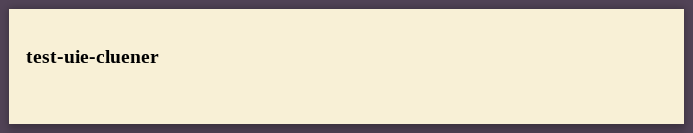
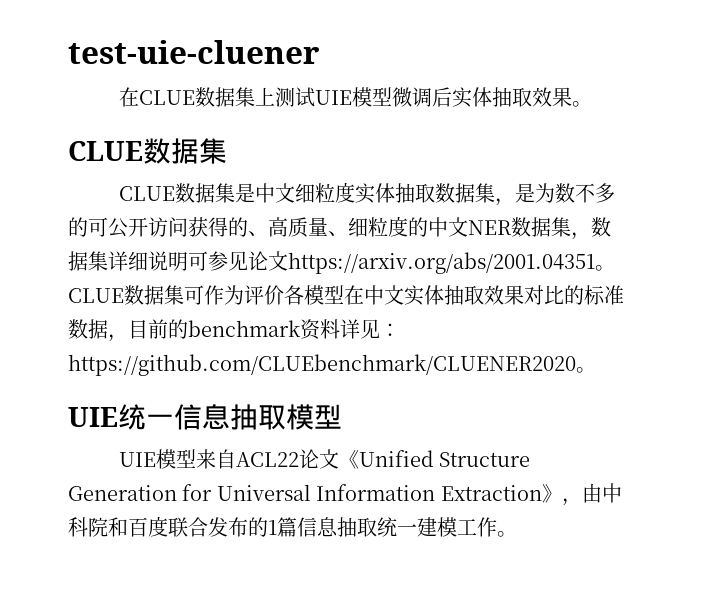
(159, 56) none -> [118,87,592,108] [68,138,227,164] [118,182,615,206] [68,216,611,240] [68,251,615,274] [68,285,624,306] [68,319,400,342] [68,354,596,376] [68,404,342,430] [118,449,531,469] [68,483,622,506] [68,516,517,537] // 在CLUE数据集上测试UIE模型微调后实体抽取效果。 // CLUE数据集 // CLUE数据集是中文细粒度实体抽取数据集，是为数不多的可公开访问获得的、高质量、细粒度的中文NER数据集，数据集详细说明可参见论文https://arxiv.org/abs/2001.04351。CLUE数据集可作为评价各模型在中文实体抽取效果对比的标准数据，目前的benchmark资料详见：https://github.com/CLUEbenchmark/CLUENER2020。 // UIE统一信息抽取模型 // UIE模型来自ACL22论文《Unified Structure Generation for Universal Information Extraction》，由中科院和百度联合发布的1篇信息抽取统一建模工作。

